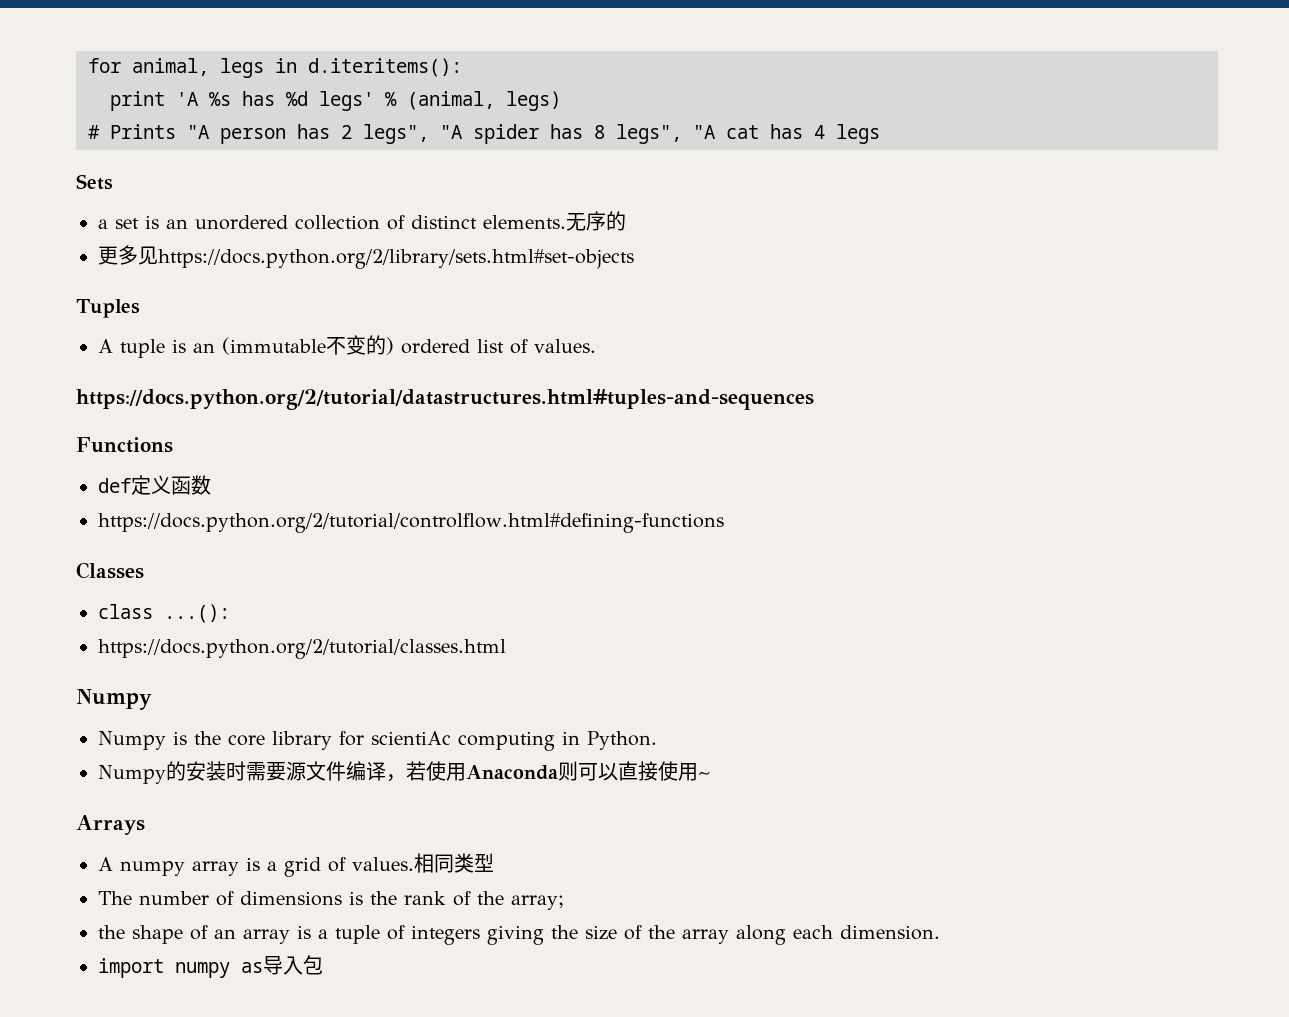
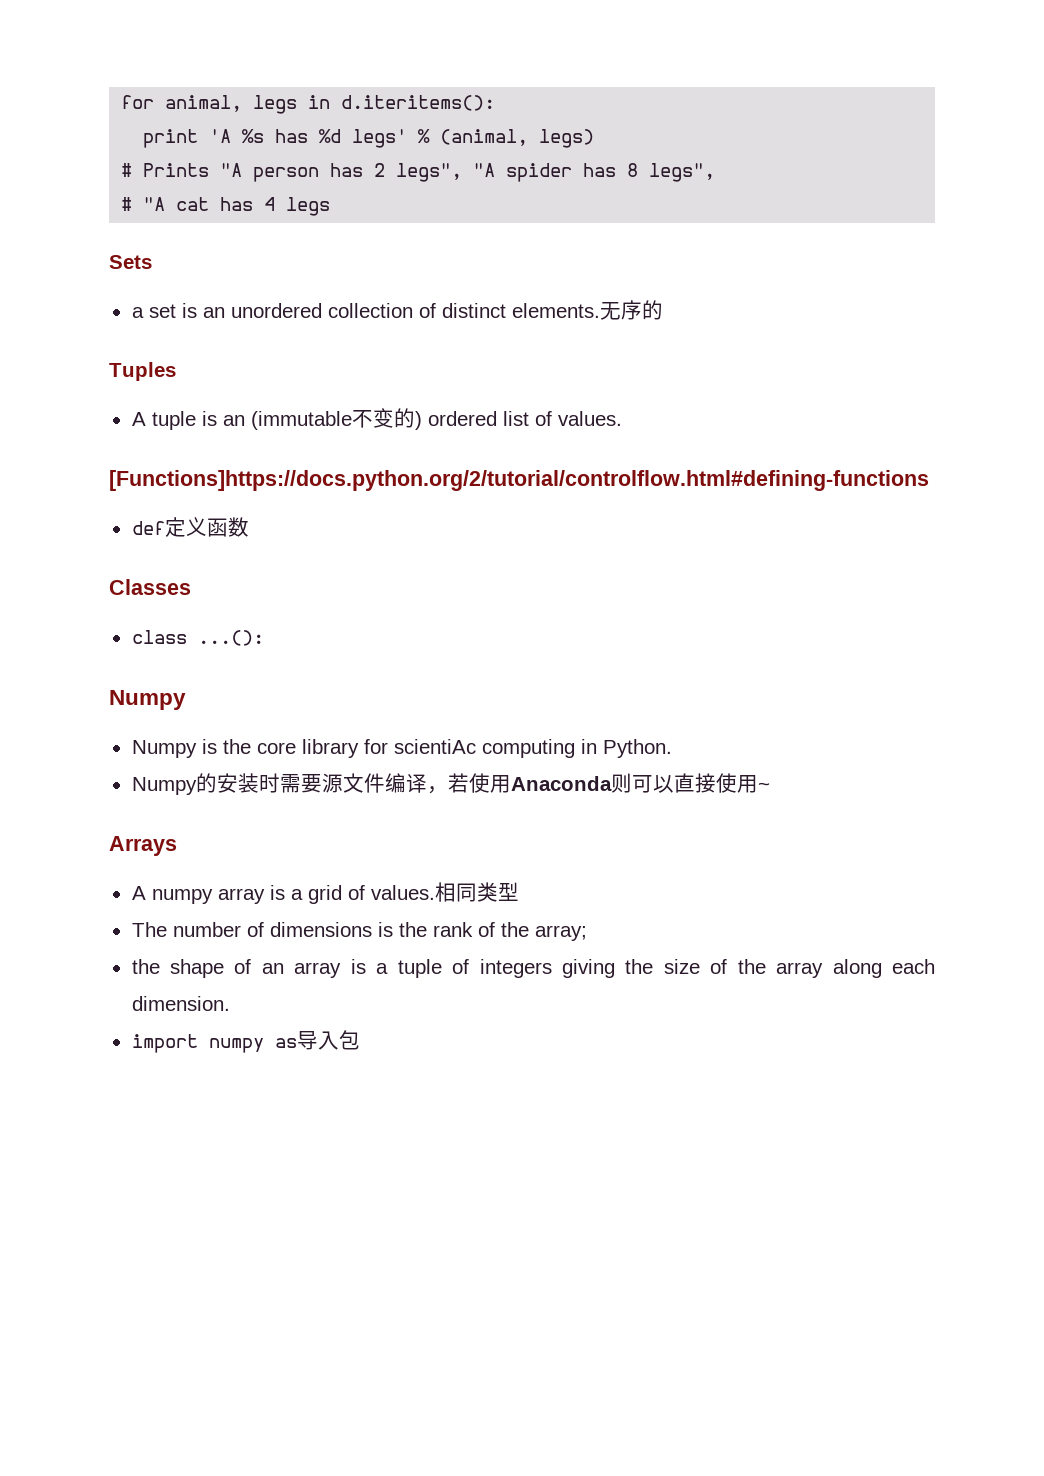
(682, 134) none -> [121,197,133,211] // #
[98,245,634,269] // 更多见https://docs.python.org/2/library/sets.html#set-objects -> (663, 310) none
[76,389,814,410] [76,437,173,453] https://docs.python.org/2/tutorial/datastructures.html#tuples-and-sequences // Functions -> [109,470,929,491] [Functions]https://docs.python.org/2/tutorial/controlflow.html#defining-functions
[98,513,724,533] // https://docs.python.org/2/tutorial/controlflow.html#defining-functions -> (249, 527) none
[98,639,506,659] // https://docs.python.org/2/tutorial/classes.html -> (264, 638) none

